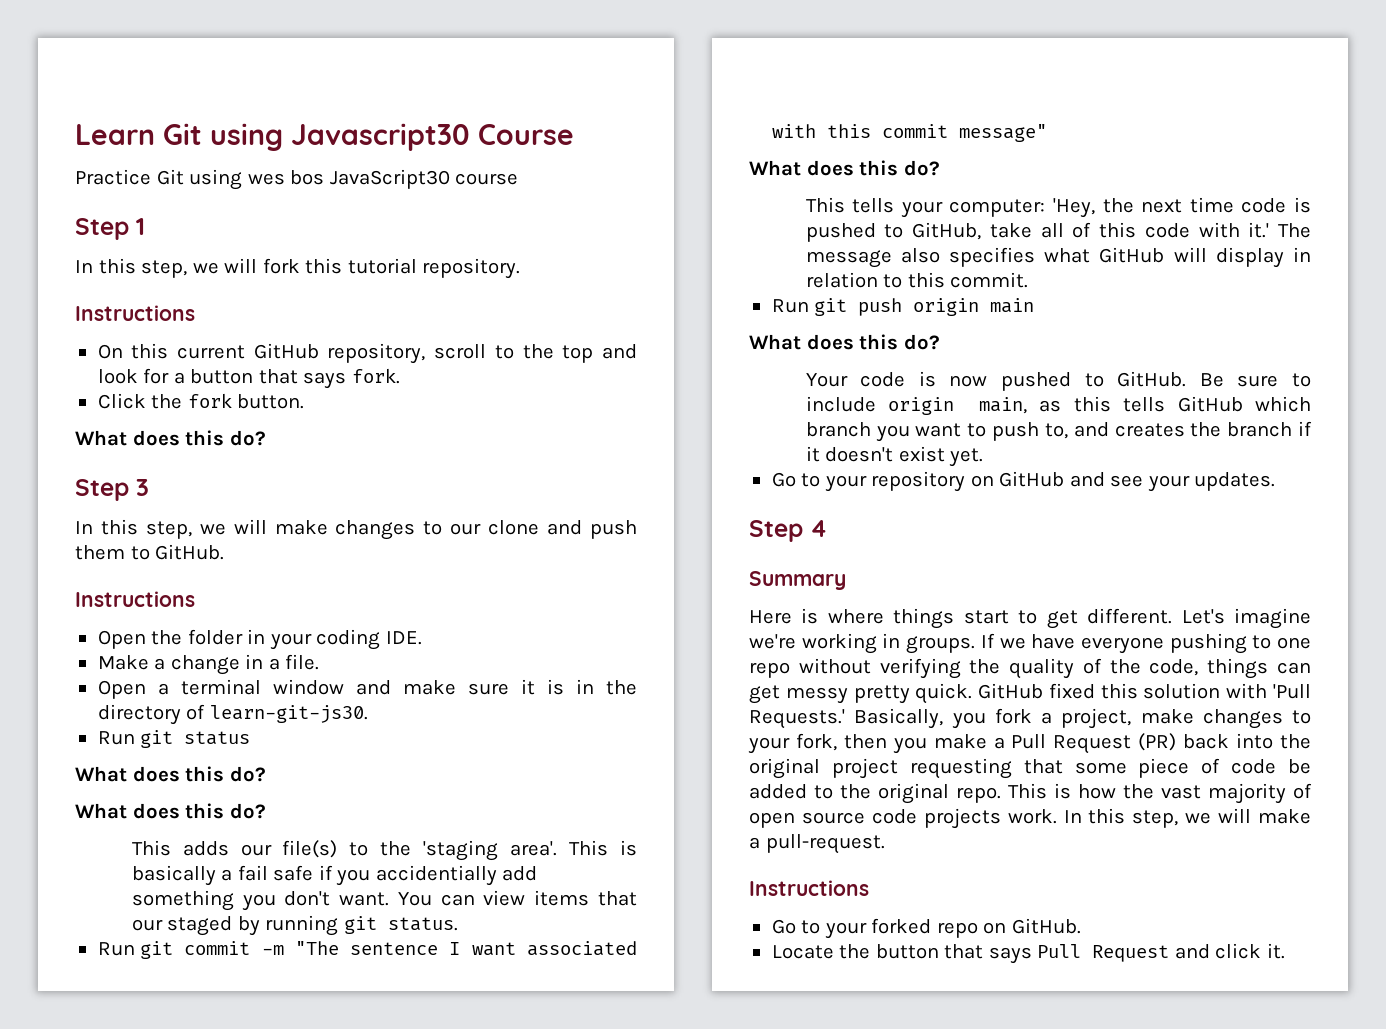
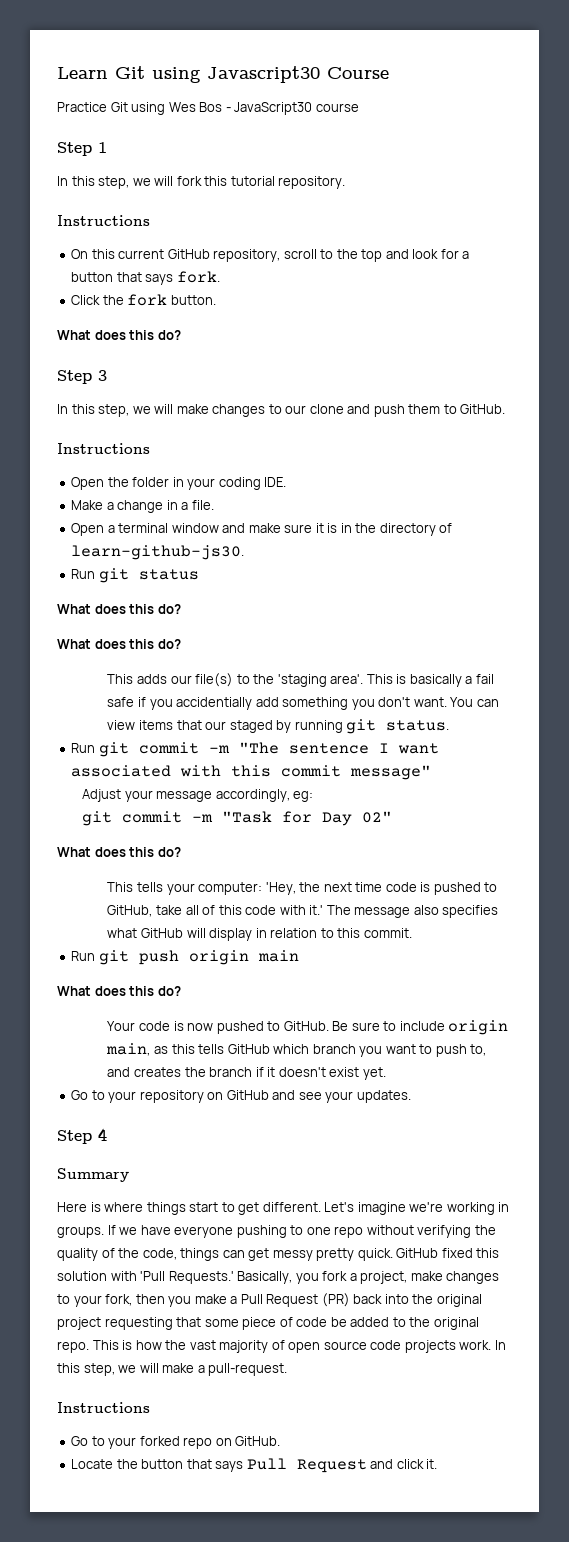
[247,170,325,185] wes bos -> [168,102,231,112] Wes Bos -
[209,705,368,723] learn-git-js30. -> [71,545,245,560] learn-github-js30.
(1047, 133) none -> [82,789,314,802] [82,811,393,826] // Adjust your message accordingly, eg: // git commit -m "Task for Day 02"

